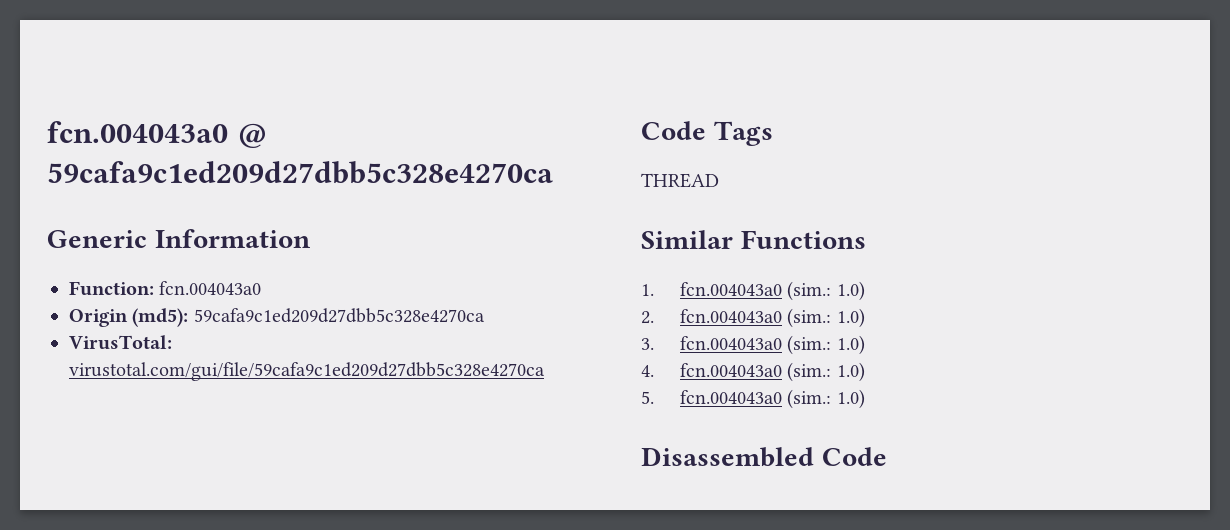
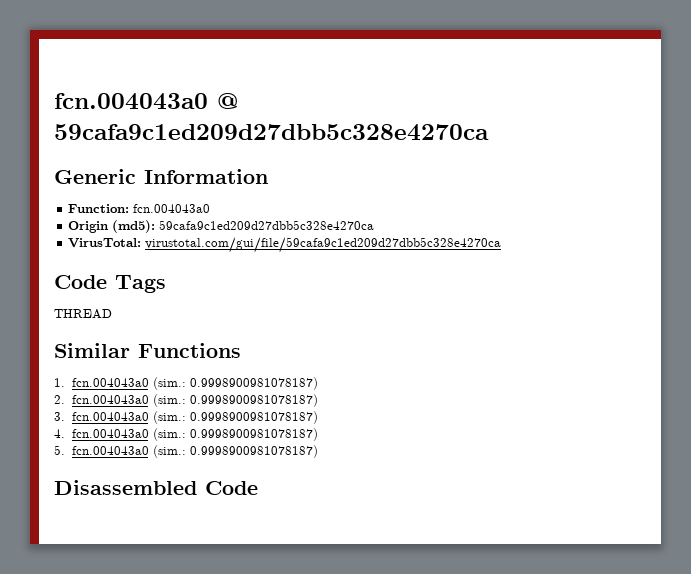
[836,281,865,301] 1.0) -> [189,377,318,390] 0.9998900981078187)
[836,308,865,328] 1.0) -> [189,394,318,407] 0.9998900981078187)
[836,335,865,355] 1.0) -> [189,411,318,424] 0.9998900981078187)
[836,362,865,382] 1.0) -> [189,428,318,441] 0.9998900981078187)
[836,389,865,409] 1.0) -> [189,445,318,458] 0.9998900981078187)

